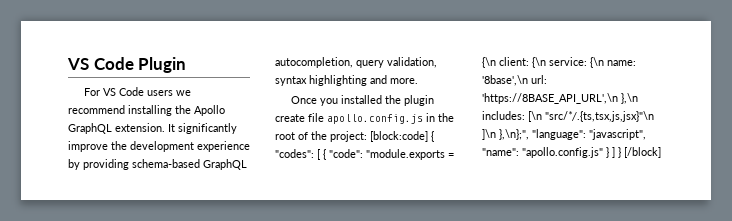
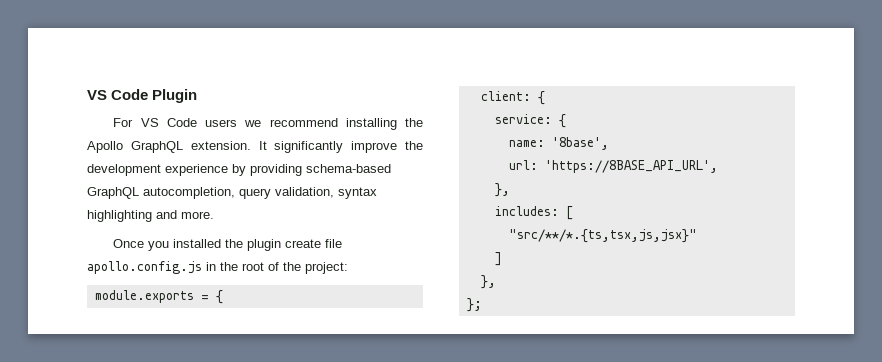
[370,131,434,142] [275,149,454,160] [482,57,636,68] [482,75,547,86] [482,93,638,104] [482,111,654,122] [482,129,646,140] [482,147,609,158] [block:code] { "codes": [ { "code": "module.exports = {\n client: {\n service: {\n name: '8base',\n url: 'https://8BASE_API_URL',\n },\n includes: [\n "src/*/.{ts,tsx,js,jsx}"\n ]\n },\n};", "language": "javascript", "name": "apollo.config.js" } -> [94,290,223,304] [480,91,545,105] [494,114,566,128] [508,137,609,150] [508,160,718,173] [494,183,510,197] [494,206,573,220] [508,229,697,243] // module.exports = { // client: { // service: { // name: '8base', // url: 'https://8BASE_API_URL', // }, // includes: [ // "src/**/*.{ts,tsx,js,jsx}" //
[618,147,661,158] } [/block] -> [480,275,496,289] [466,298,482,312] // }, // };

